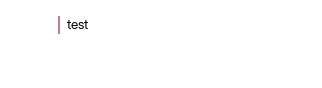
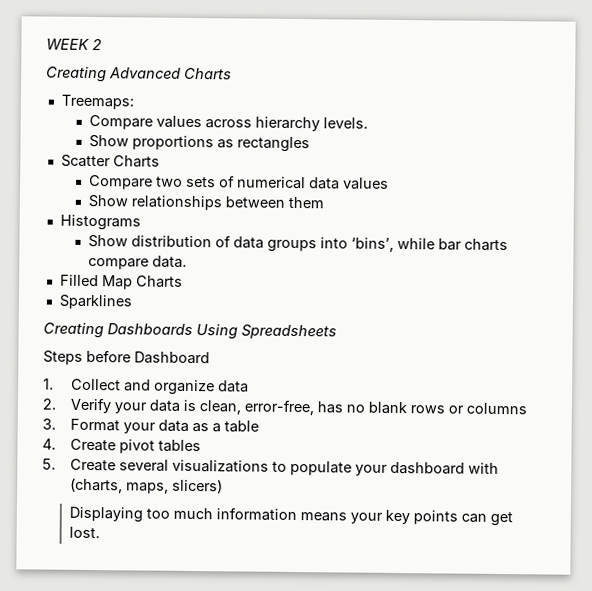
[67,20,89,29] test -> [46,38,102,51] [46,66,232,83] [60,94,134,110] [88,114,368,132] [88,134,310,153] [60,154,160,168] [88,174,389,190] [87,194,324,211] [59,214,141,231] [87,234,508,253] [87,255,187,270] [59,274,183,290] [58,294,132,310] [43,322,337,340] [43,349,210,365] [43,378,249,396] [42,397,527,416] [42,418,259,434] [42,438,201,454] [42,458,499,476] [69,477,223,494] [68,506,513,527] [68,526,100,539] WEEK 2 // Creating Advanced Charts // Treemaps: // Compare values across hierarchy levels. // Show proportions as rectangles // Scatter Charts // Compare two sets of numerical data values // Show relationships between them // Histograms // Show distribution of data groups into ‘bins’, while bar charts compare data. // Filled Map Charts // Sparklines // Creating Dashboards Using Spreadsheets // Steps before Dashboard // 1. Collect and organize data // 2. Verify your data is clean, error-free, has no blank rows or columns // 3. Format your data as a table // 4. Create pivot tables // 5. Create several visualizations to populate your dashboard with (charts, maps, slicers) // Displaying too much information means your key points can get lost.

